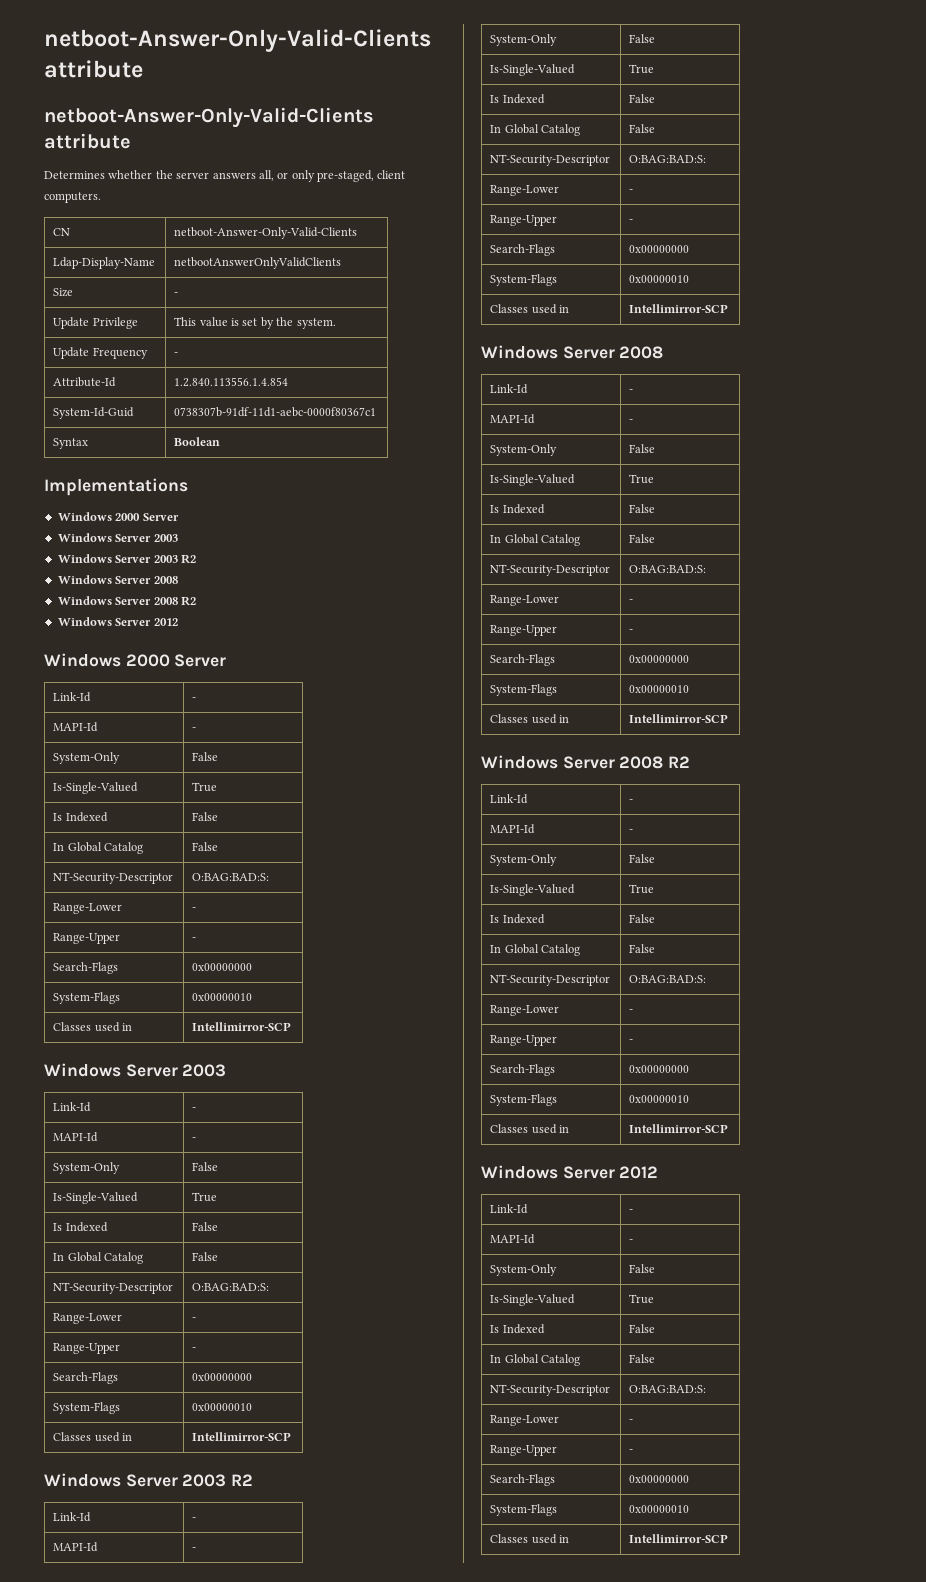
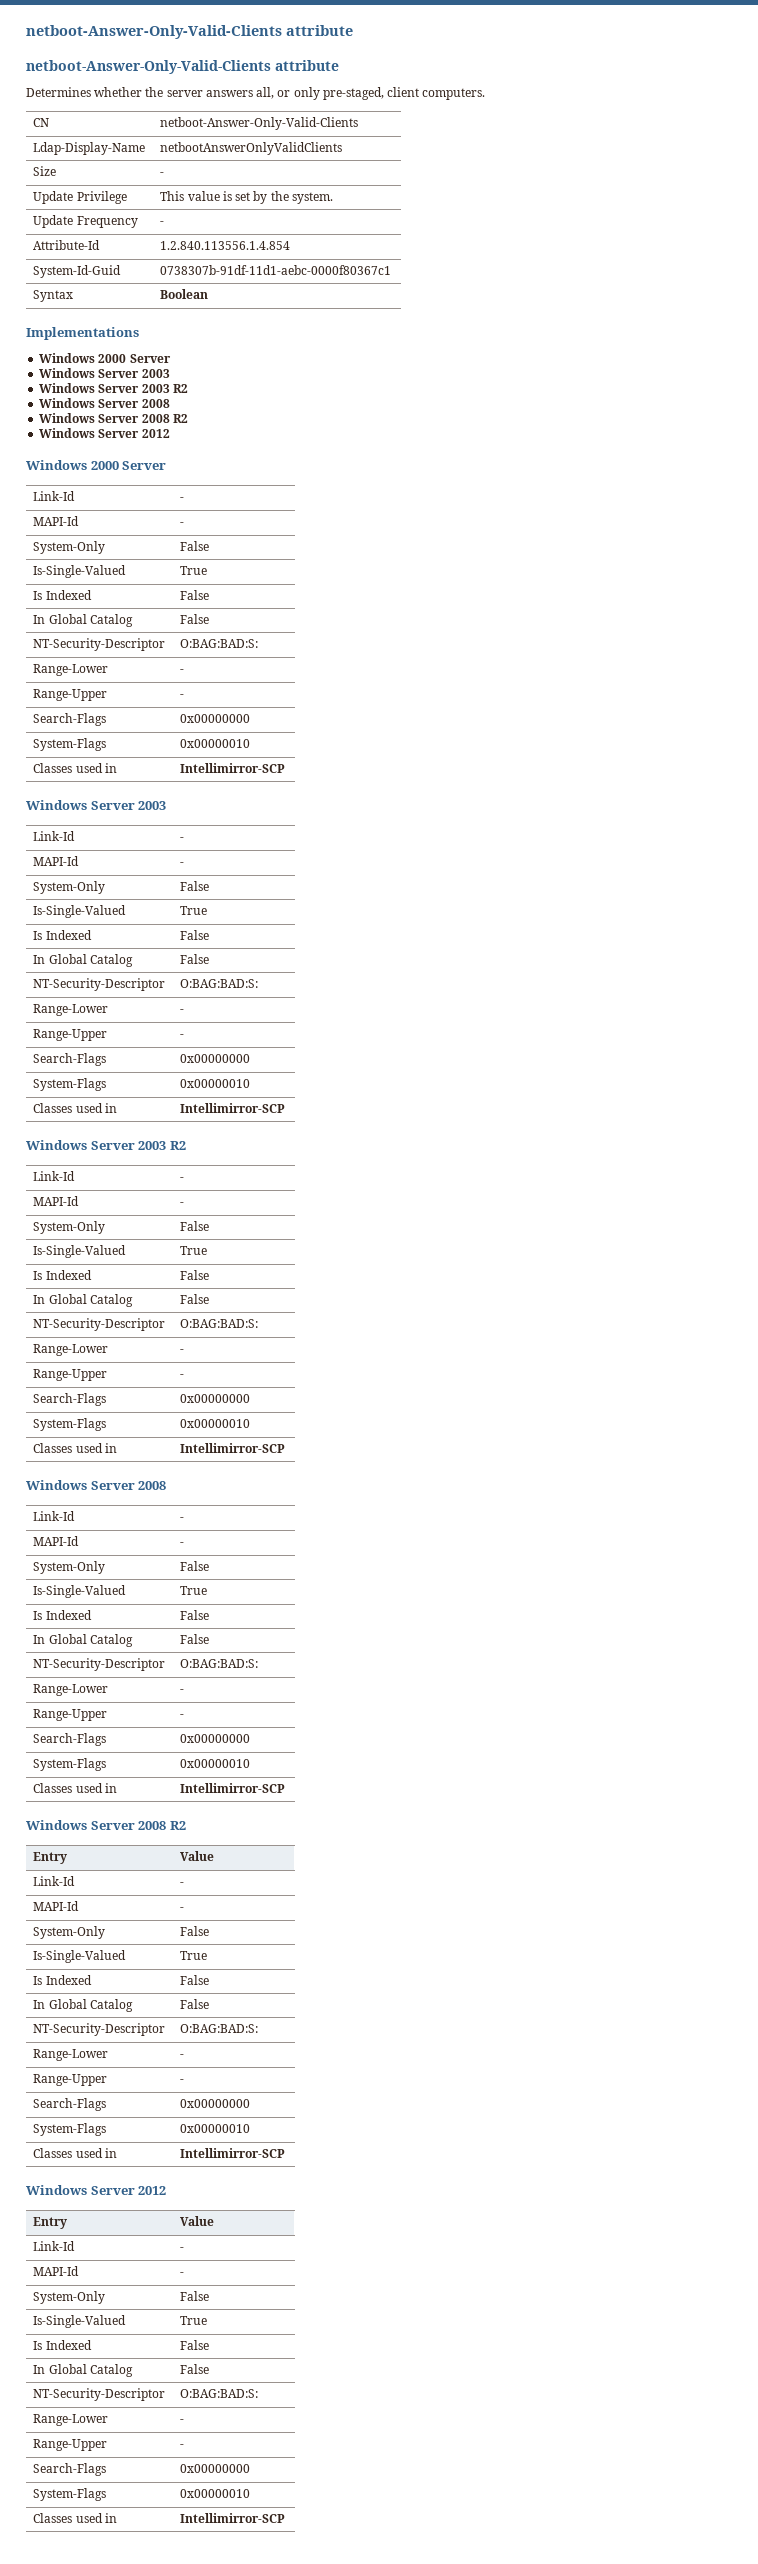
(691, 762) none -> [33,1852,68,1864] [180,1851,215,1861] // Entry | Value
(659, 1172) none -> [33,2217,68,2229] [180,2216,215,2226] // Entry | Value

